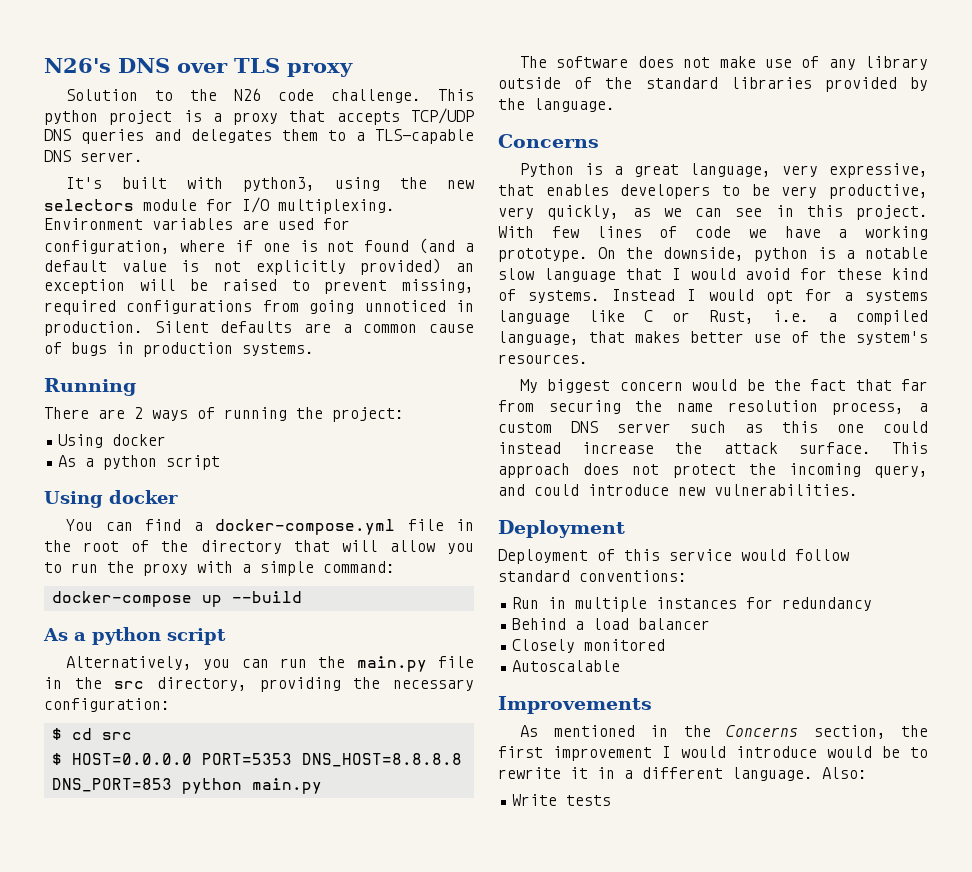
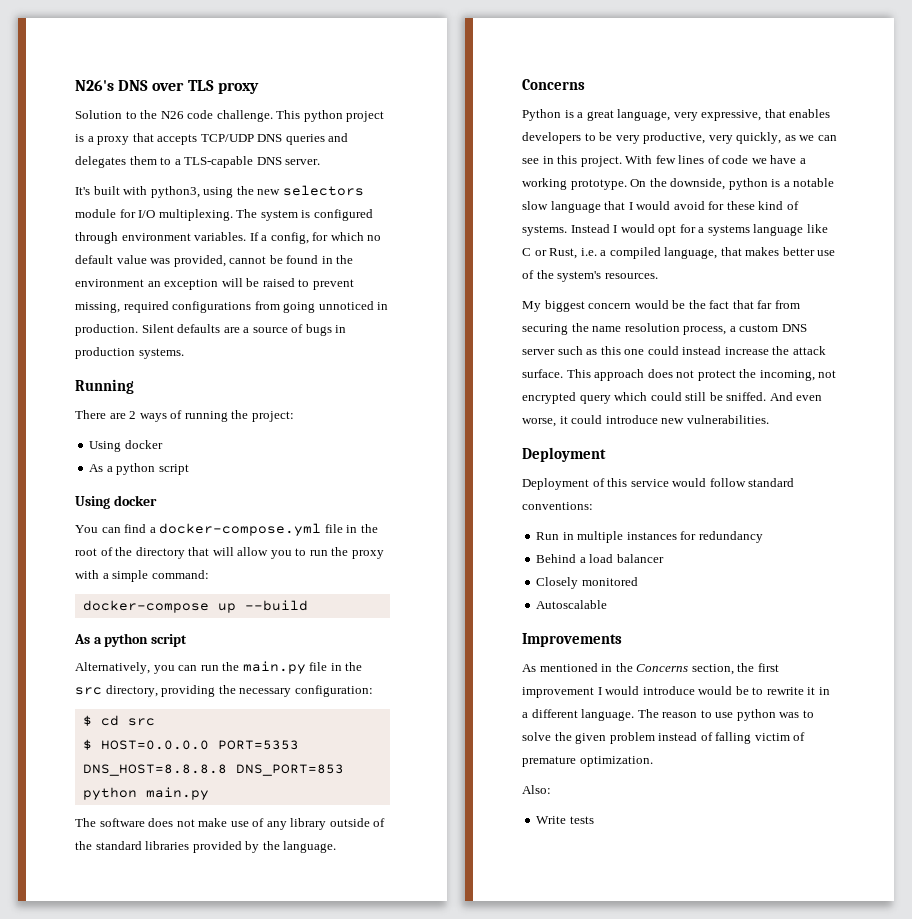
[44,218,350,230] [44,238,474,254] [44,258,442,275] Environment variables are used for configuration, where if one is not found (and a default value is not explicitly provided) -> [236,209,373,221] [75,232,382,244] [75,255,354,267] [75,279,144,287] The system is configured through environment variables. If a config, for which no default value was provided, cannot be found in the environment
[363,324,475,333] common cause -> [252,327,288,333] source
[788,463,928,478] [498,484,525,496] incoming query, and -> [759,370,837,381] [522,392,823,404] [522,416,568,427] incoming, not encrypted query which could still be sniffed. And even worse, it
(813, 774) none -> [637,709,814,721] [522,732,806,744] [522,756,653,767] The reason to use python was to solve the given problem instead of falling victim of premature optimization. //

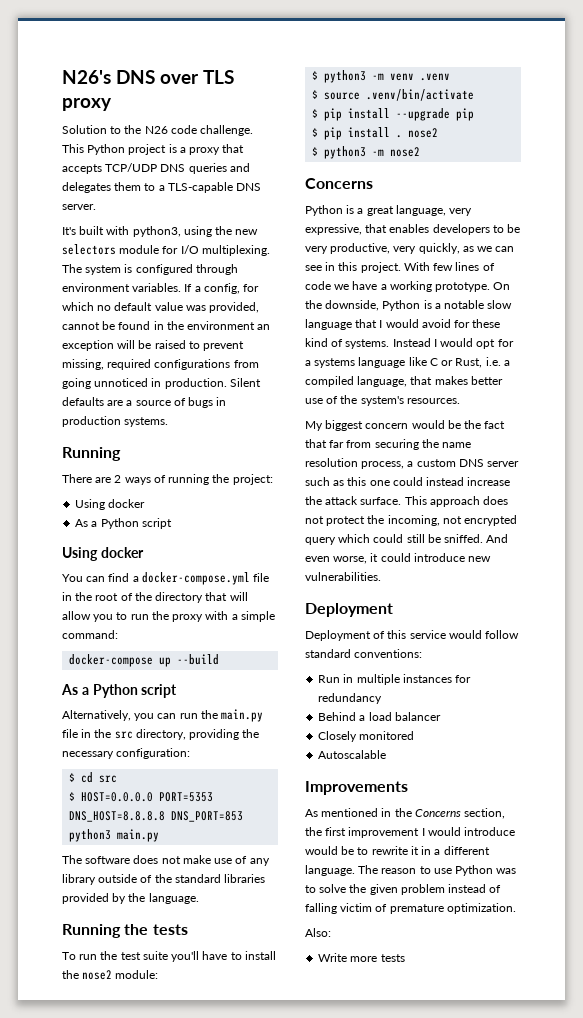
[303,110,343,122] python -> [87,144,126,155] Python
[116,463,156,475] python -> [100,518,139,529] Python
[104,633,149,647] python -> [92,684,138,698] Python
[82,787,137,800] python -> [69,829,112,842] python3
(337, 847) none -> [62,924,188,938] [62,951,276,962] [62,970,159,980] [312,70,451,83] [312,89,475,101] [312,108,475,121] [312,127,439,140] [312,146,421,159] // Running the tests // To run the test suite you'll have to install the nose2 module: // $ python3 -m venv .venv // $ source .venv/bin/activate // $ pip install --upgrade pip // $ pip install . nose2 // $ python3 -m nose2
[728,178,768,190] python -> [382,300,421,311] Python
[736,709,776,721] python -> [455,865,494,876] Python
(567, 820) none -> [350,956,378,962] more

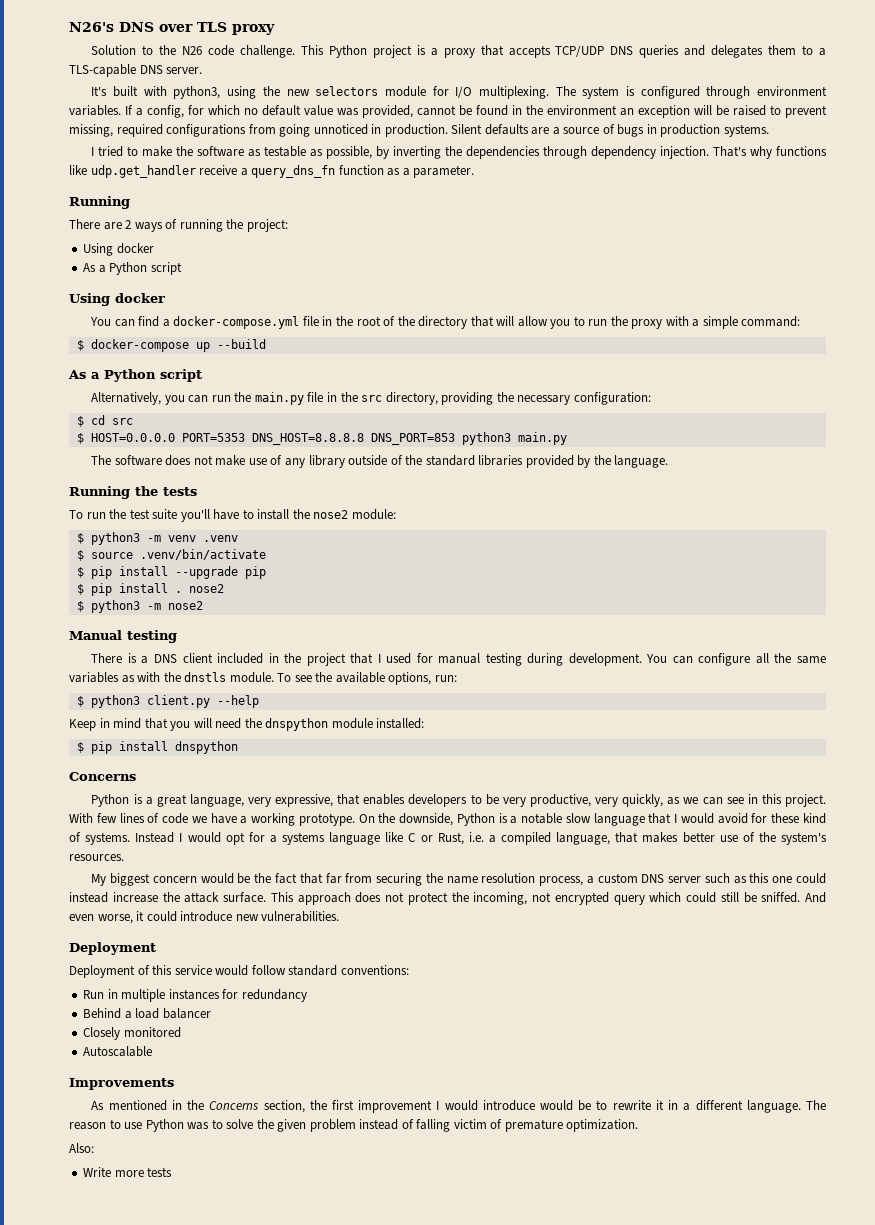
(169, 422) none -> [91,146,828,159] [69,165,475,178] // I tried to make the software as testable as possible, by inverting the dependencies through dependency injection. That's why functions like udp.get_handler receive a query_dns_fn function as a parameter.
(118, 634) none -> [76,340,84,351] $
(421, 152) none -> [69,630,177,643] [91,653,827,666] [69,672,457,685] [76,695,259,708] [69,718,425,731] [76,741,238,754] // Manual testing // There is a DNS client included in the project that I used for manual testing during development. You can configure all the same variables as with the dnstls module. To see the available options, run: // $ python3 client.py --help // Keep in mind that you will need the dnspython module installed: // $ pip install dnspython

